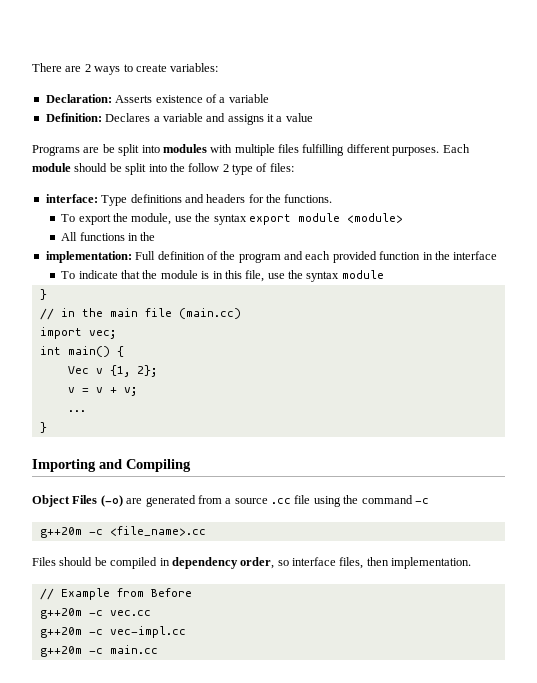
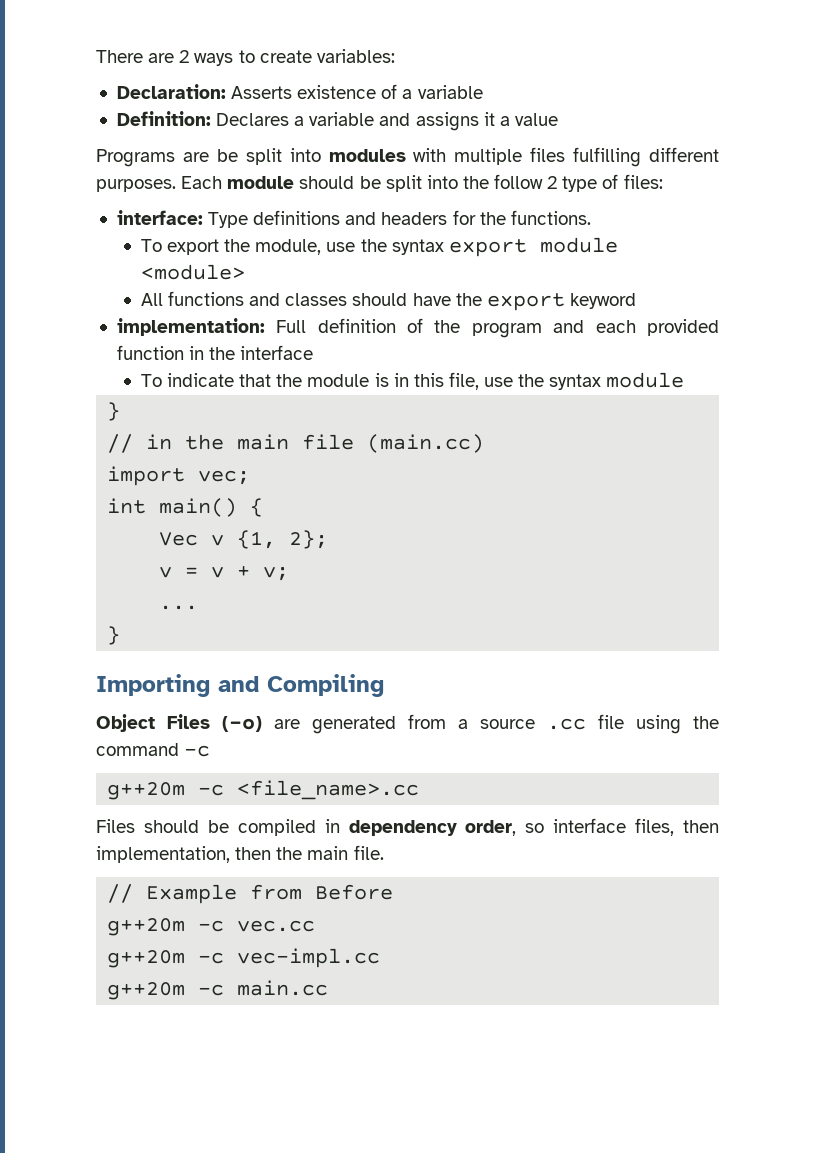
[128,232,156,241] in the -> [249,293,636,311] and classes should have the export keyword
[391,557,472,569] implementation. -> [96,845,384,863] implementation, then the main file.

